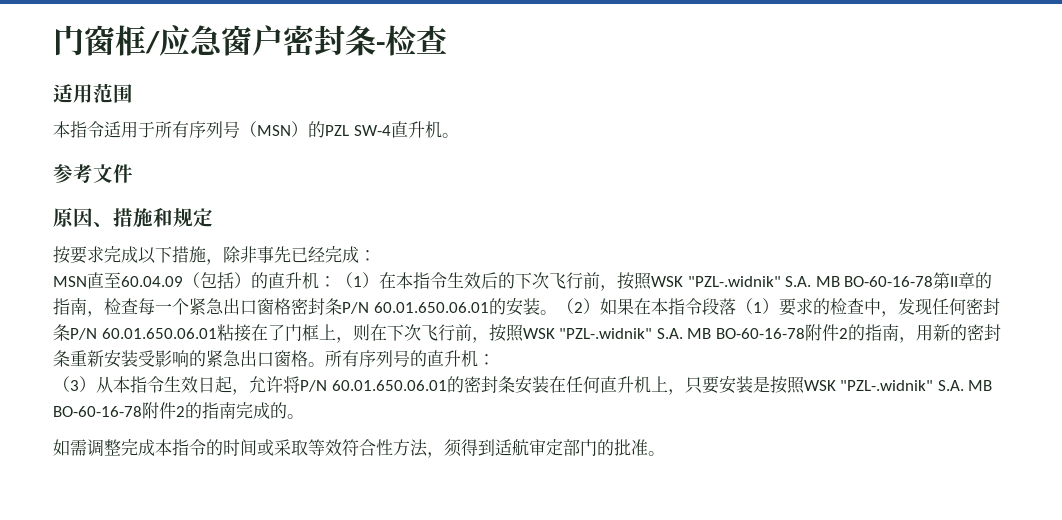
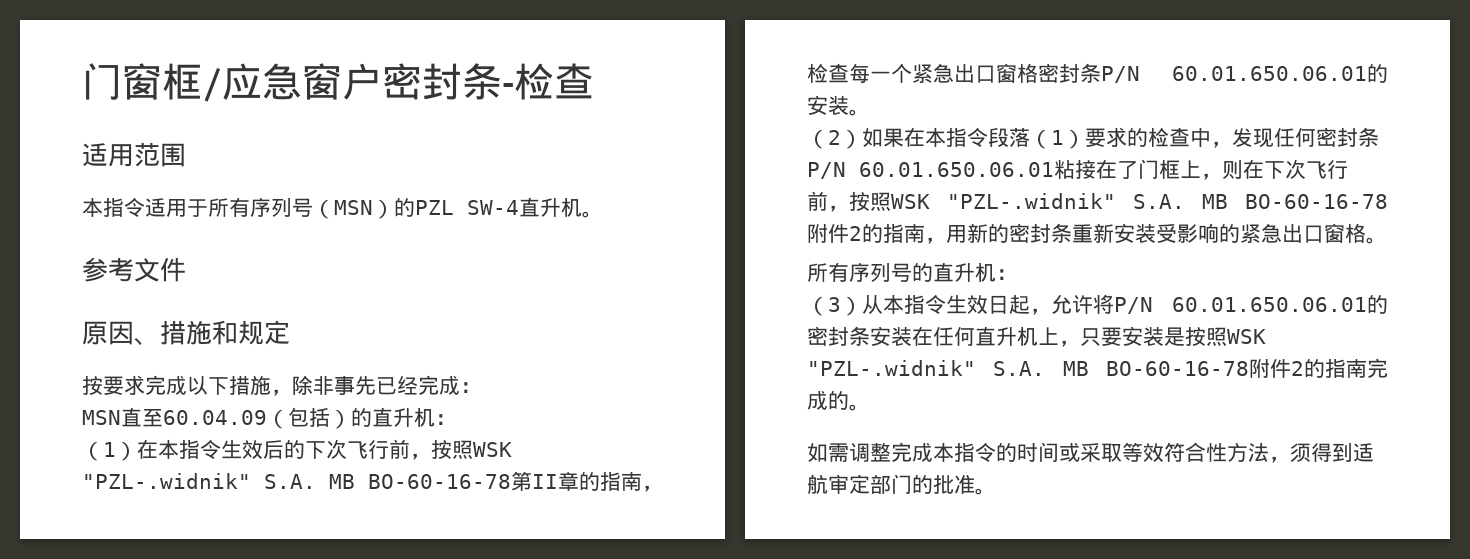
(336, 281) none -> (456, 419) //
(557, 312) none -> (870, 112) //
(325, 364) none -> (1387, 240) //

